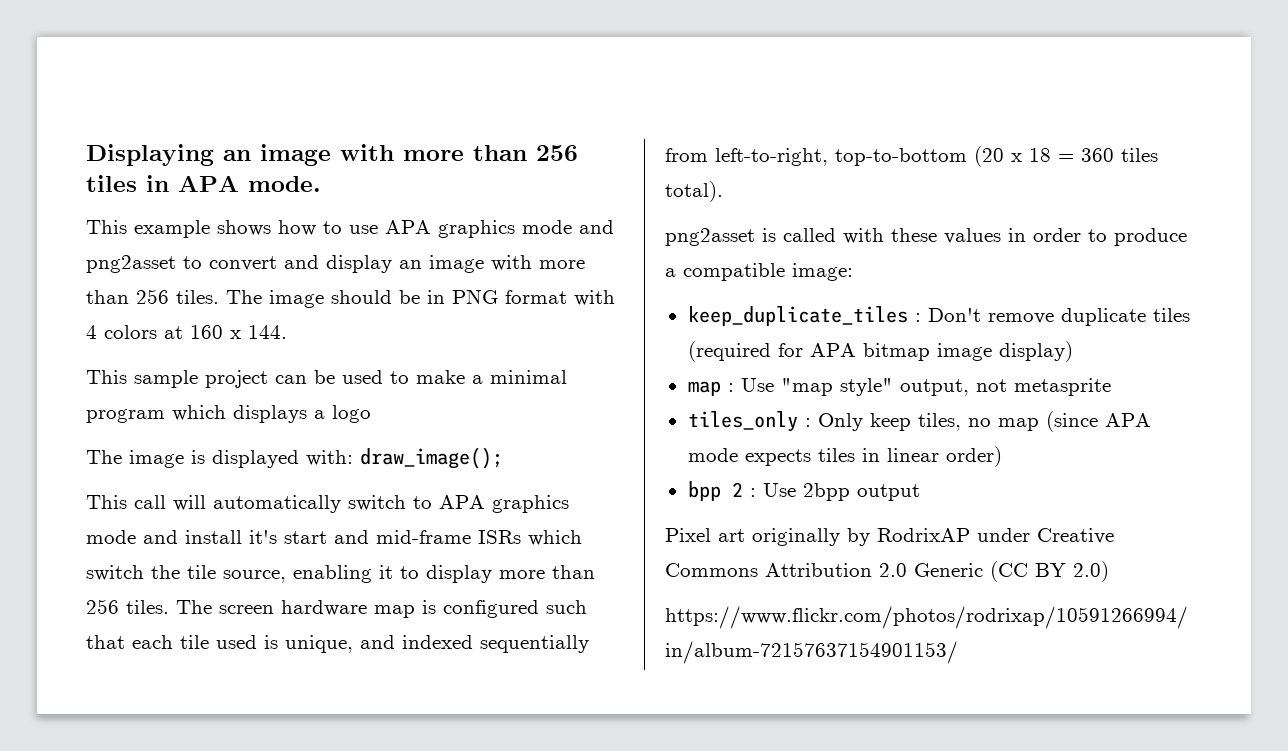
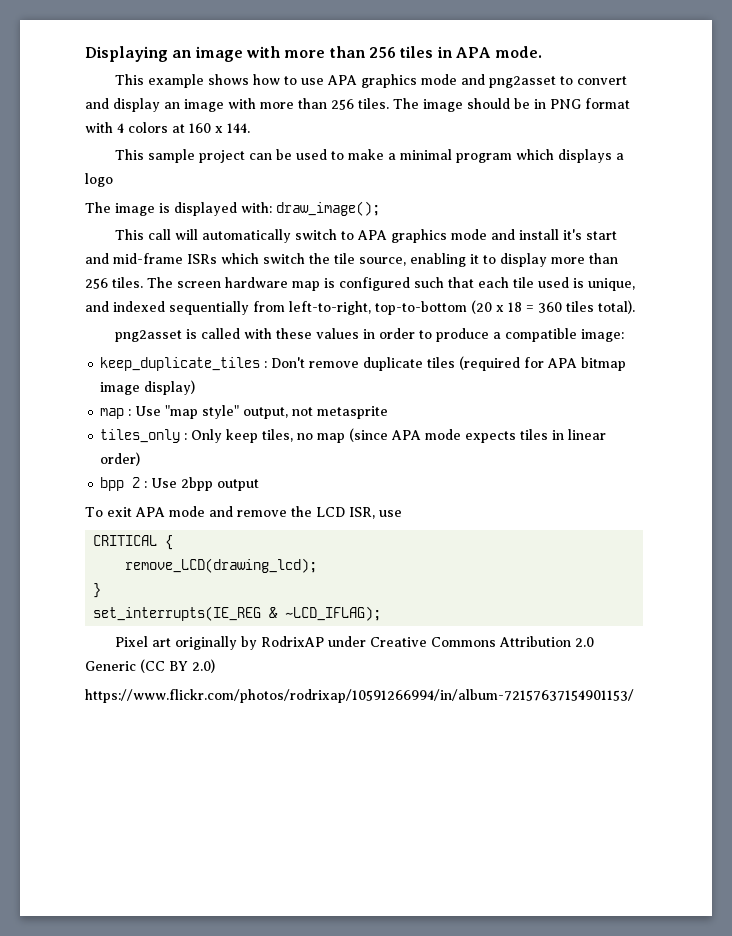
(920, 492) none -> [85,506,402,519] [93,535,174,550] [125,558,318,573] [93,583,102,598] [93,606,382,621] // To exit APA mode and remove the LCD ISR, use // CRITICAL { // remove_LCD(drawing_lcd); // } // set_interrupts(IE_REG & ~LCD_IFLAG);

